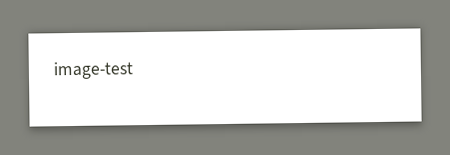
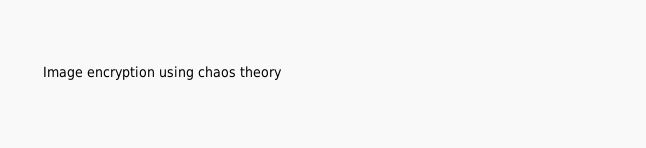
[53,61,134,80] image-test -> [43,66,282,80] Image encryption using chaos theory

